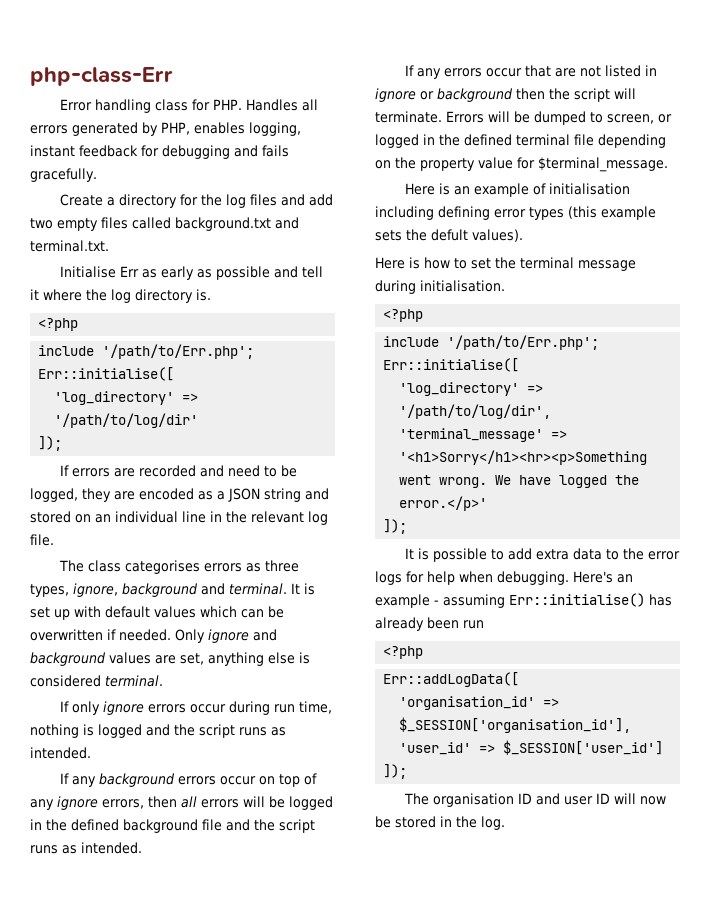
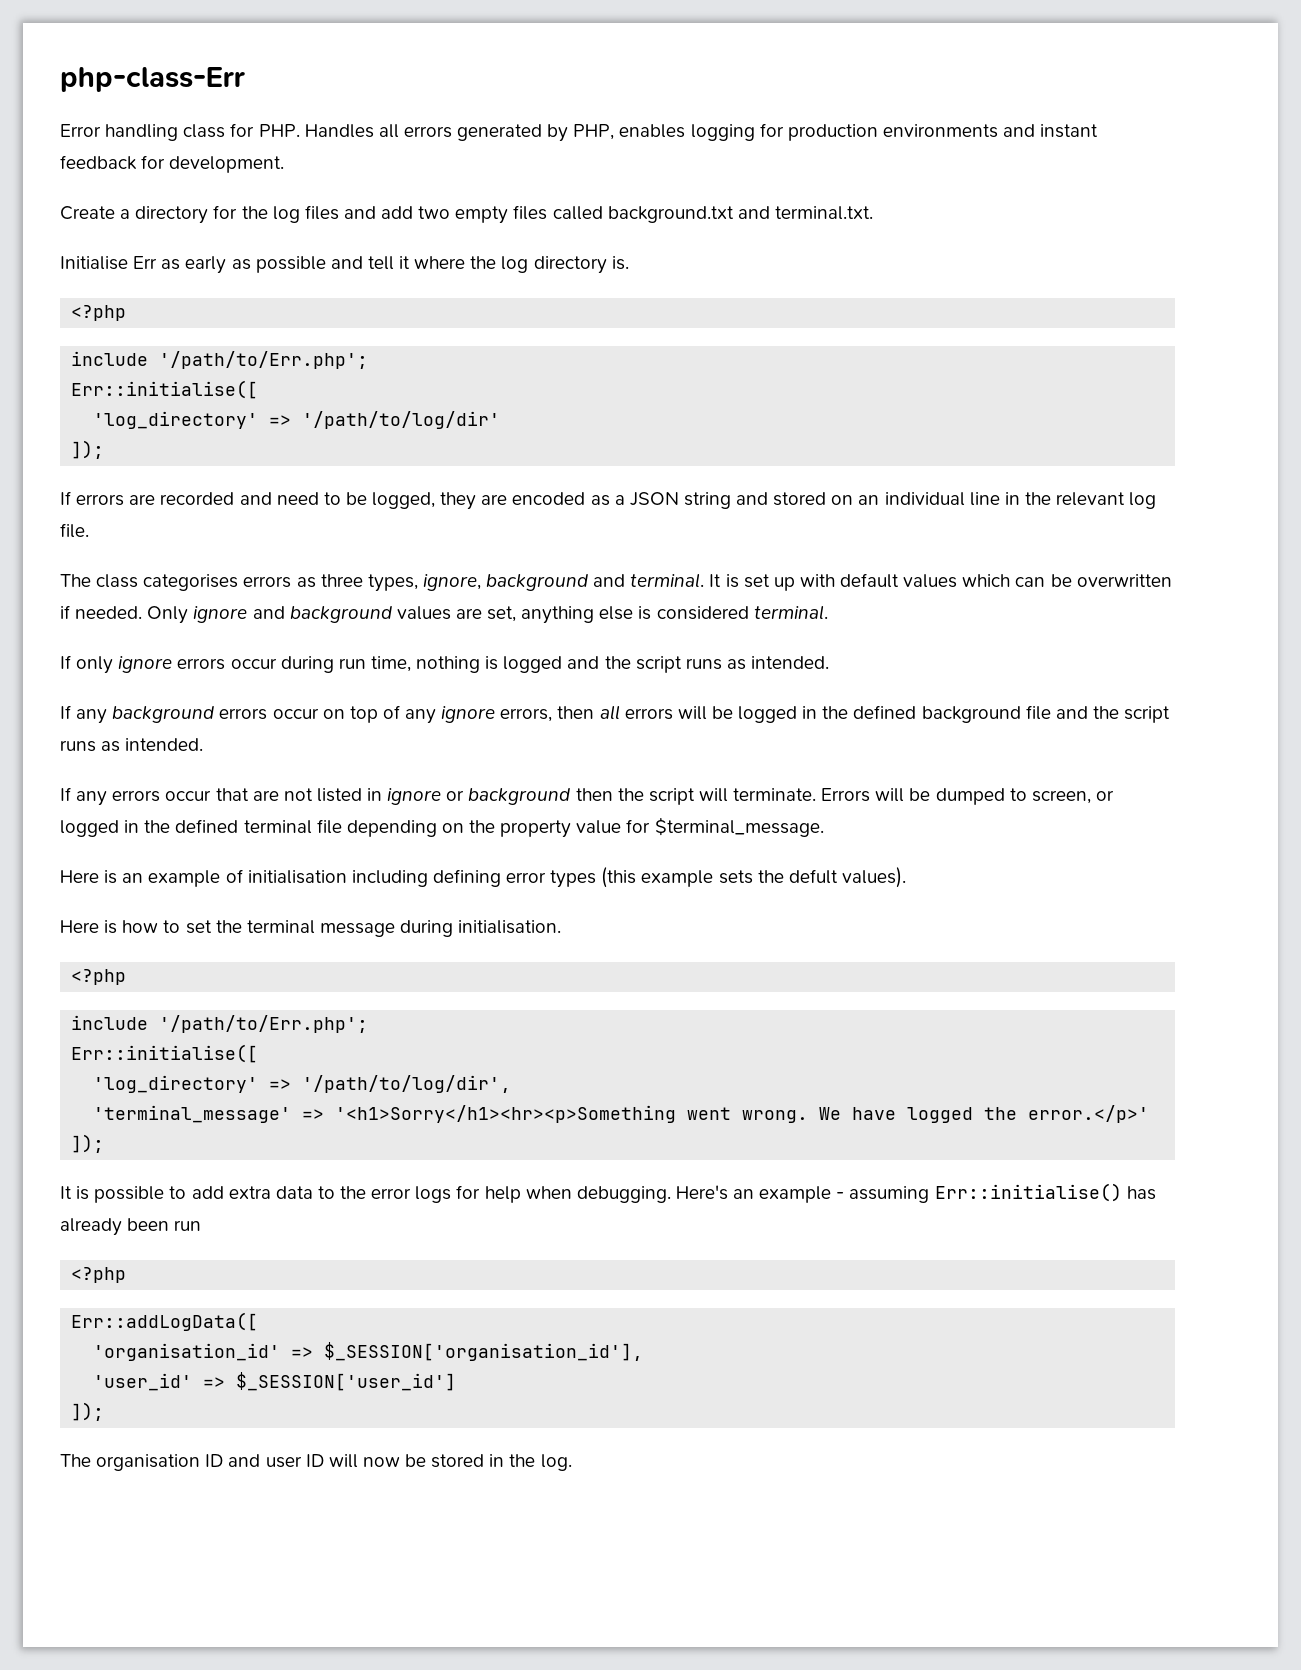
[249,122,301,136] [30,145,289,159] [30,168,97,182] logging, instant feedback for debugging and fails gracefully. -> [690,123,1099,141] [60,155,285,173] logging for production environments and instant feedback for development.

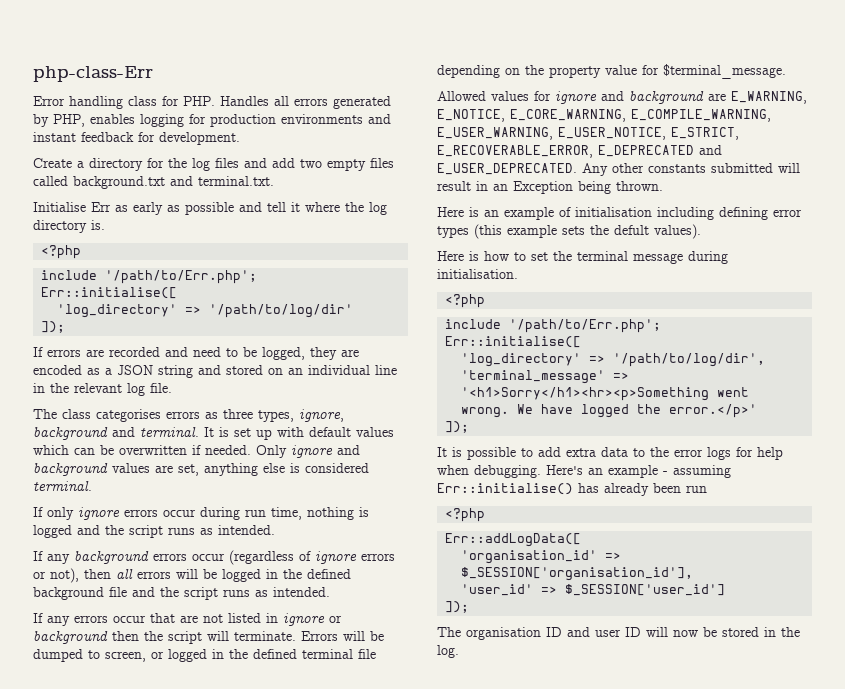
[322,705,553,724] on top of any ignore errors, -> [229,550,395,565] [33,568,79,583] (regardless of ignore errors or not),
(824, 827) none -> [437,91,807,104] [437,109,771,122] [437,127,739,140] [437,145,722,158] [437,163,800,176] [437,181,663,194] // Allowed values for ignore and background are E_WARNING, E_NOTICE, E_CORE_WARNING, E_COMPILE_WARNING, E_USER_WARNING, E_USER_NOTICE, E_STRICT, E_RECOVERABLE_ERROR, E_DEPRECATED and E_USER_DEPRECATED. Any other constants submitted will result in an Exception being thrown.

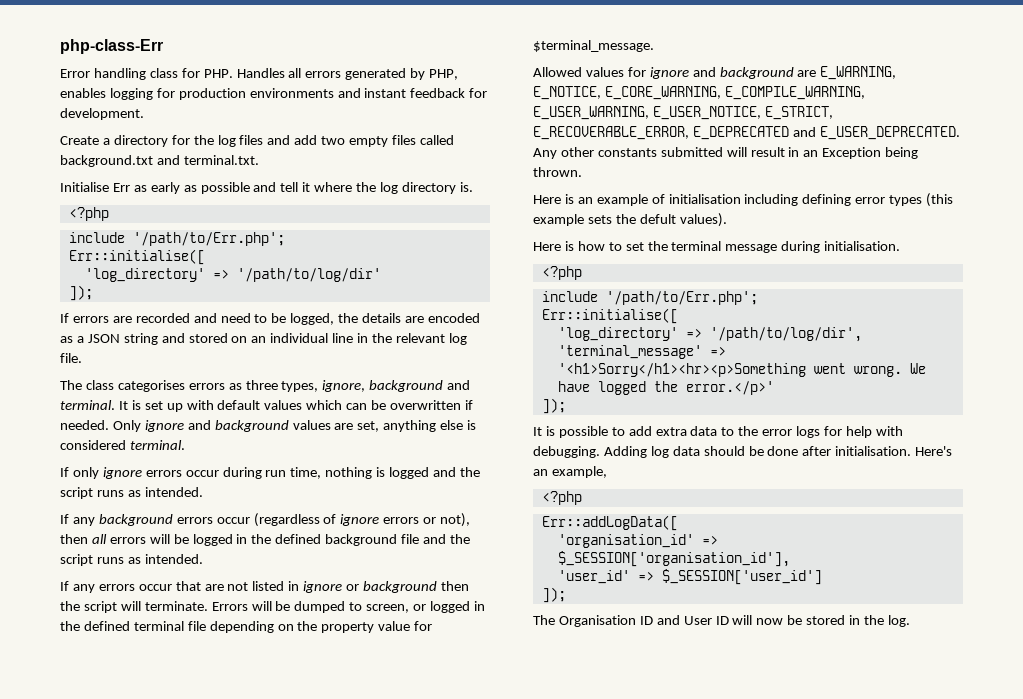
[310,347,337,360] they -> [338,313,402,323] the details
[437,465,731,478] [437,483,707,496] when debugging. Here's an example - assuming Err::initialise() has already been run -> [875,426,903,436] [533,446,953,458] [533,466,607,478] with debugging. Adding log data should be done after initialisation. Here's an example,
[466,627,541,640] organisation -> [558,615,636,627] Organisation
[595,629,621,637] user -> [683,616,712,625] User

